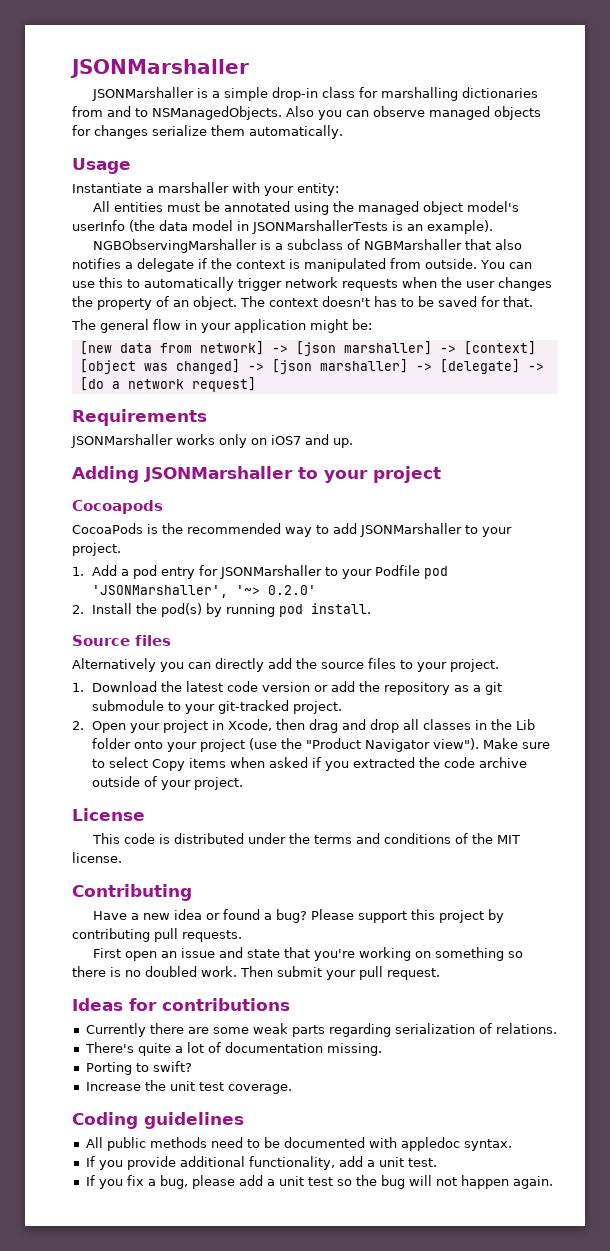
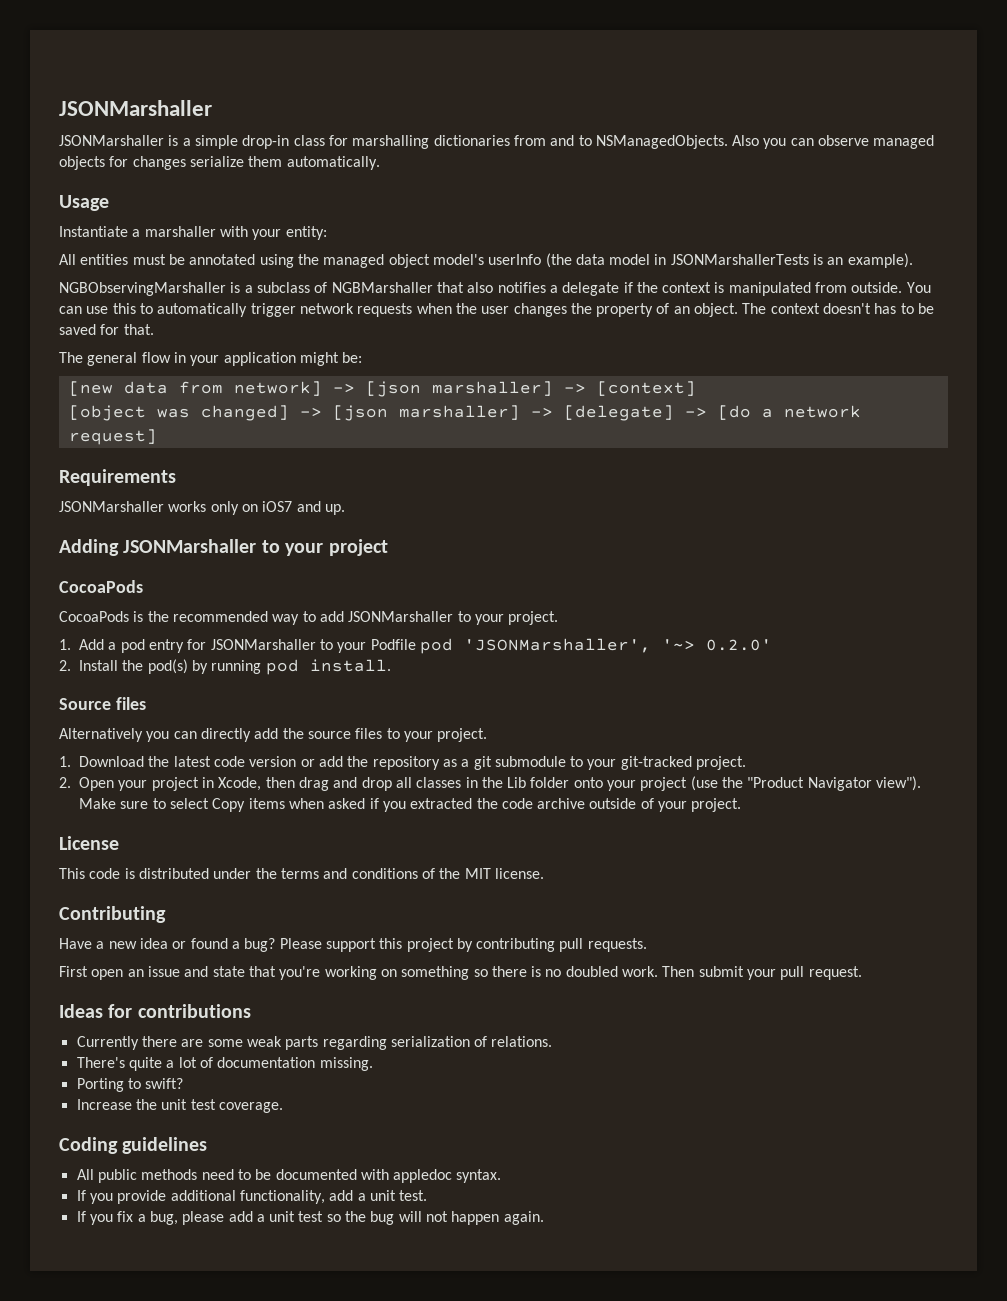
[72,500,163,514] Cocoapods -> [59,580,143,593] CocoaPods

